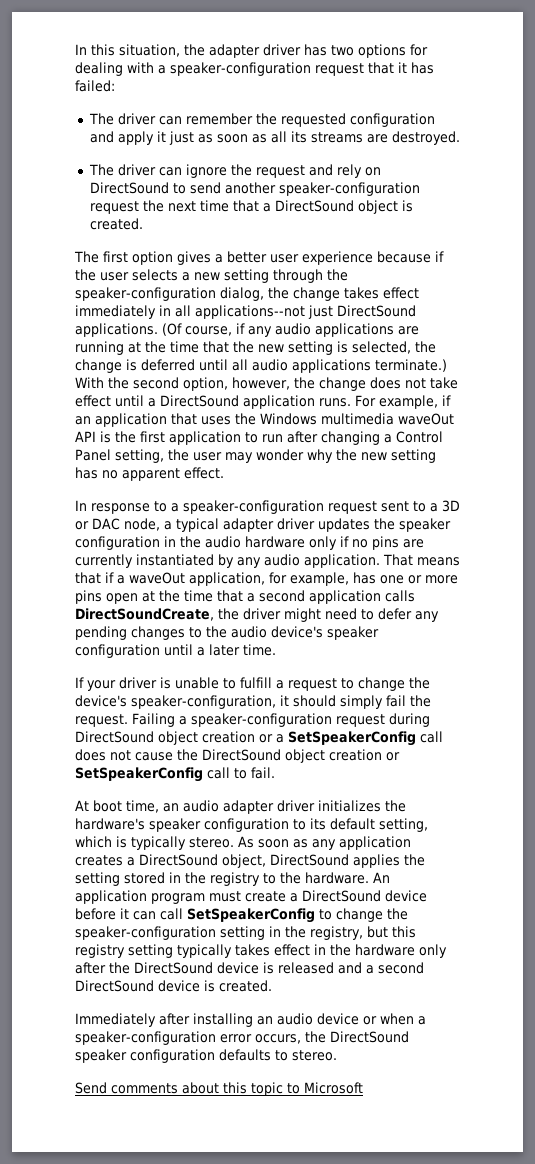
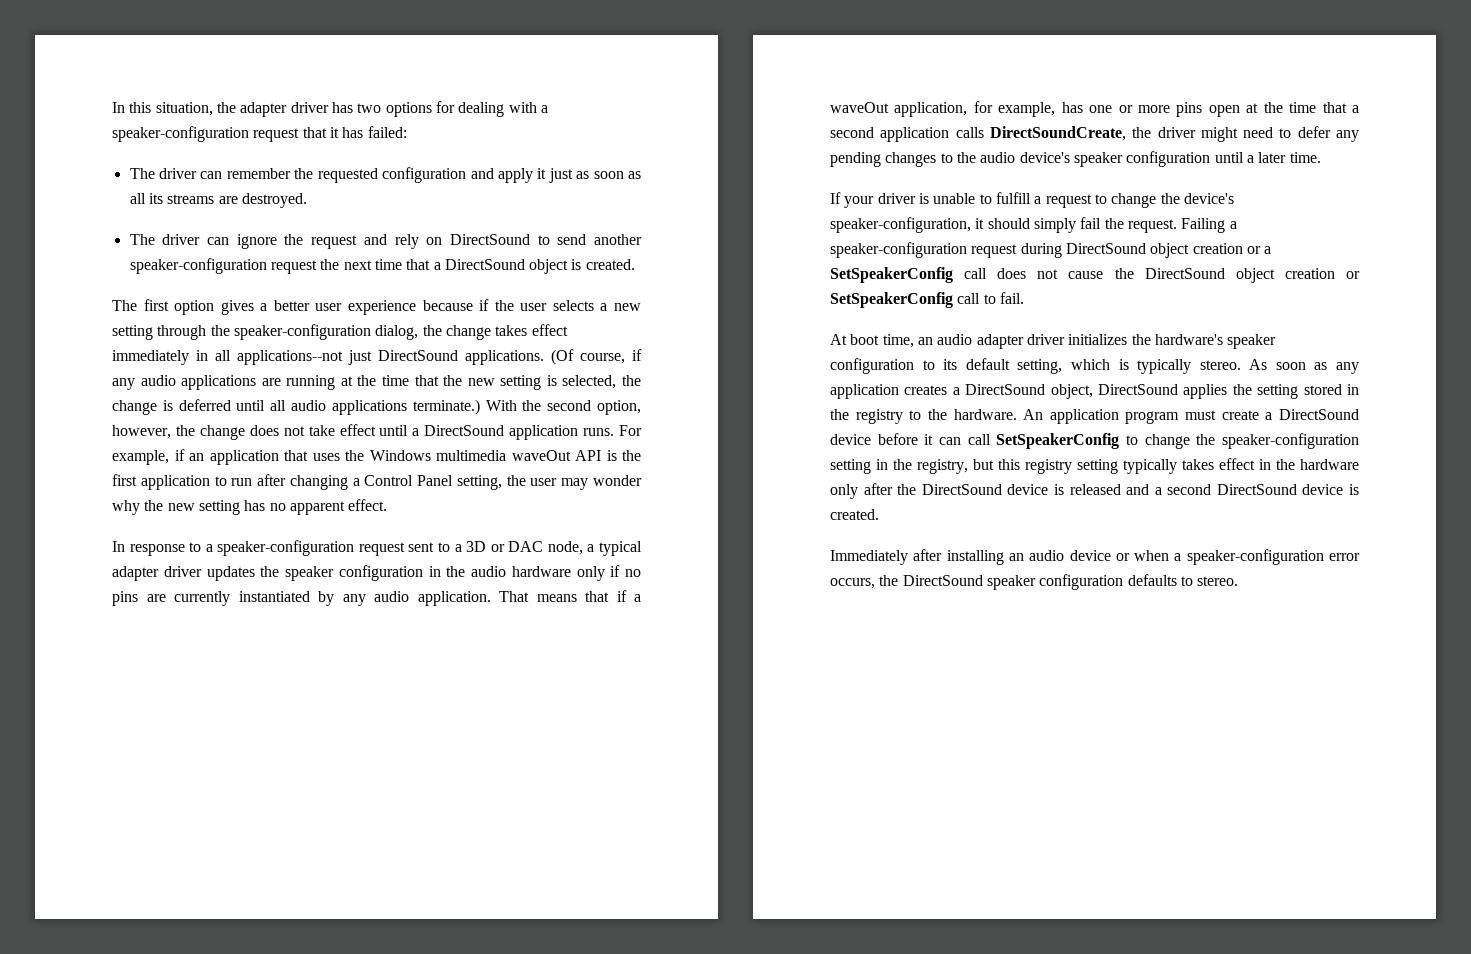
[75,1082,363,1096] // Send comments about this topic to Microsoft -> (1239, 581) none

